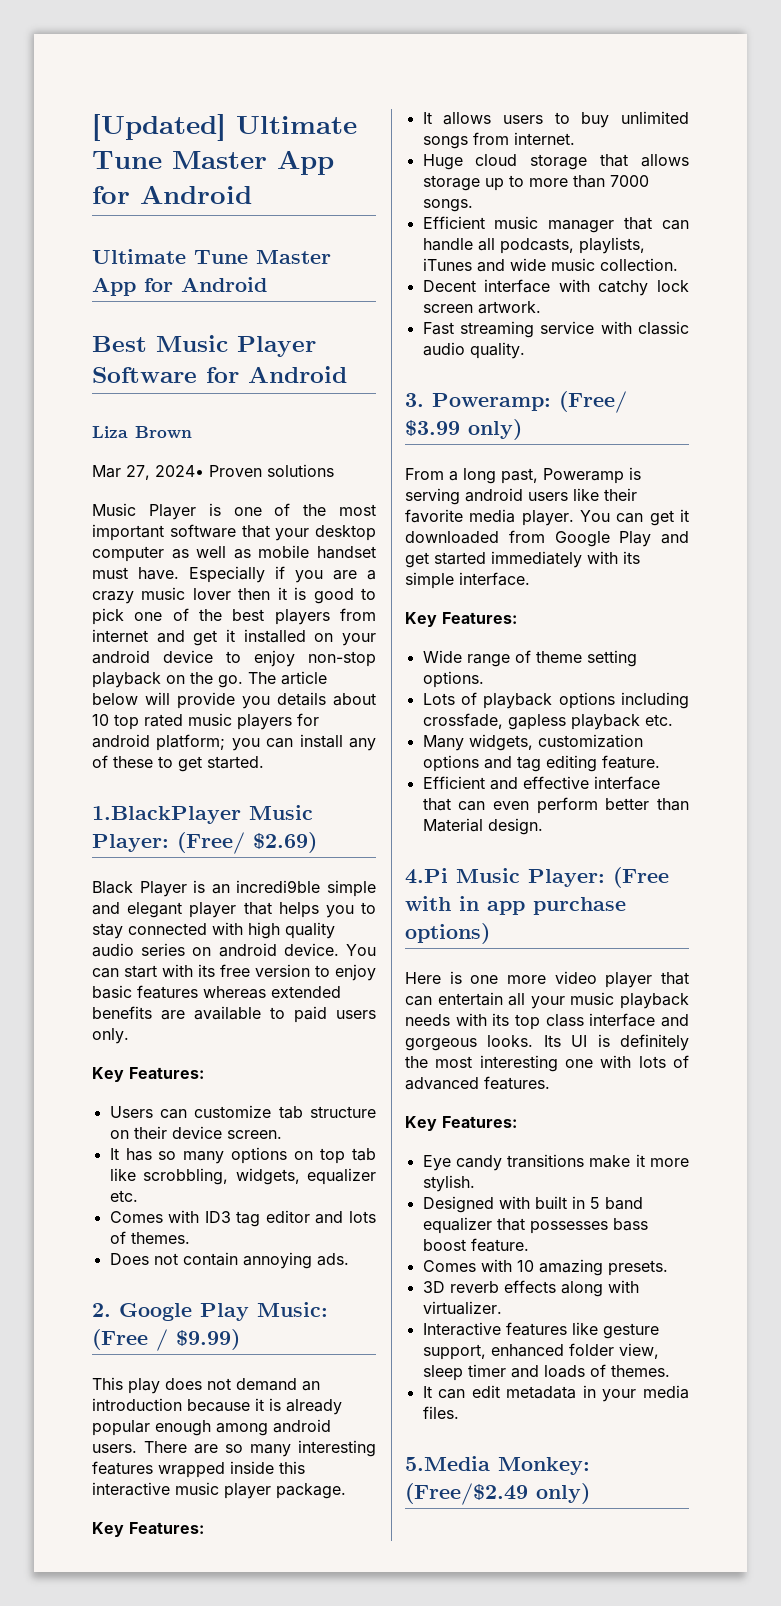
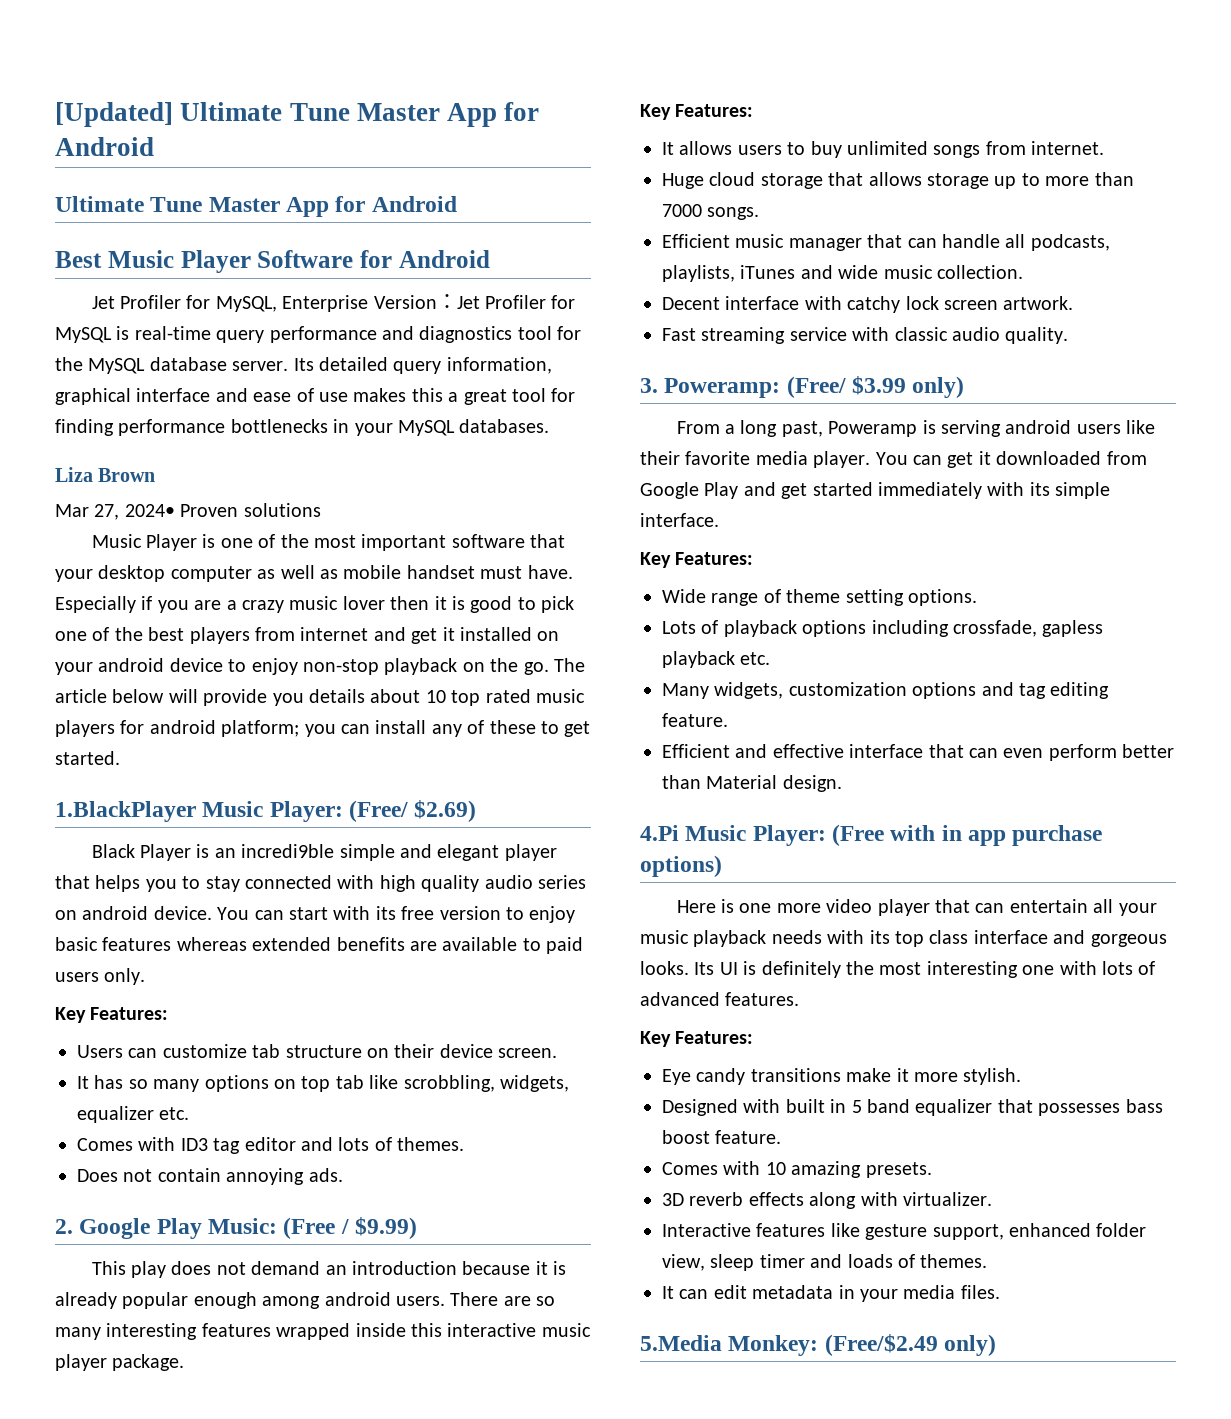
(347, 374) none -> [91,294,576,312] [55,326,582,343] [55,357,552,374] [55,388,576,405] [55,419,550,436] // Jet Profiler for MySQL, Enterprise Version：Jet Profiler for MySQL is real-time query performance and diagnostics tool for the MySQL database server. Its detailed query information, graphical interface and ease of use makes this a great tool for finding performance bottlenecks in your MySQL databases.

